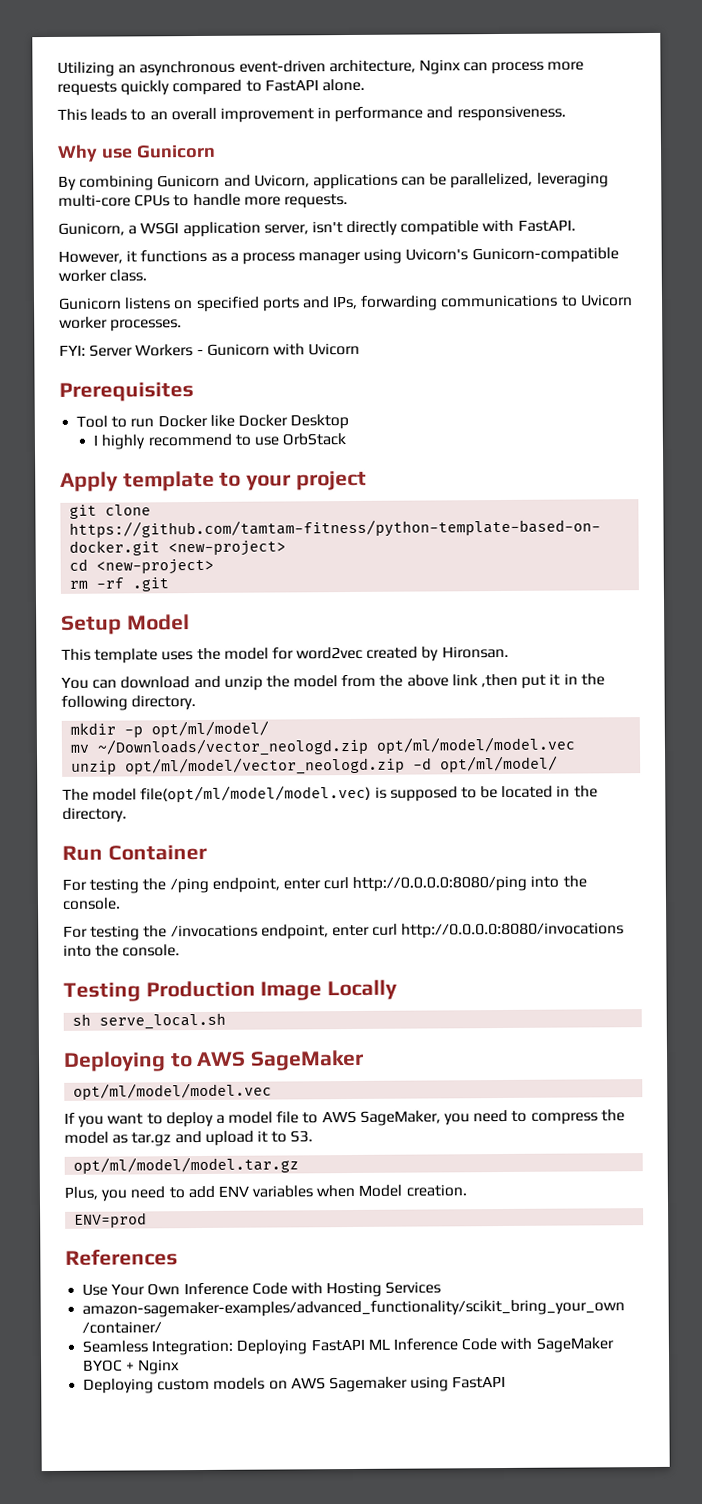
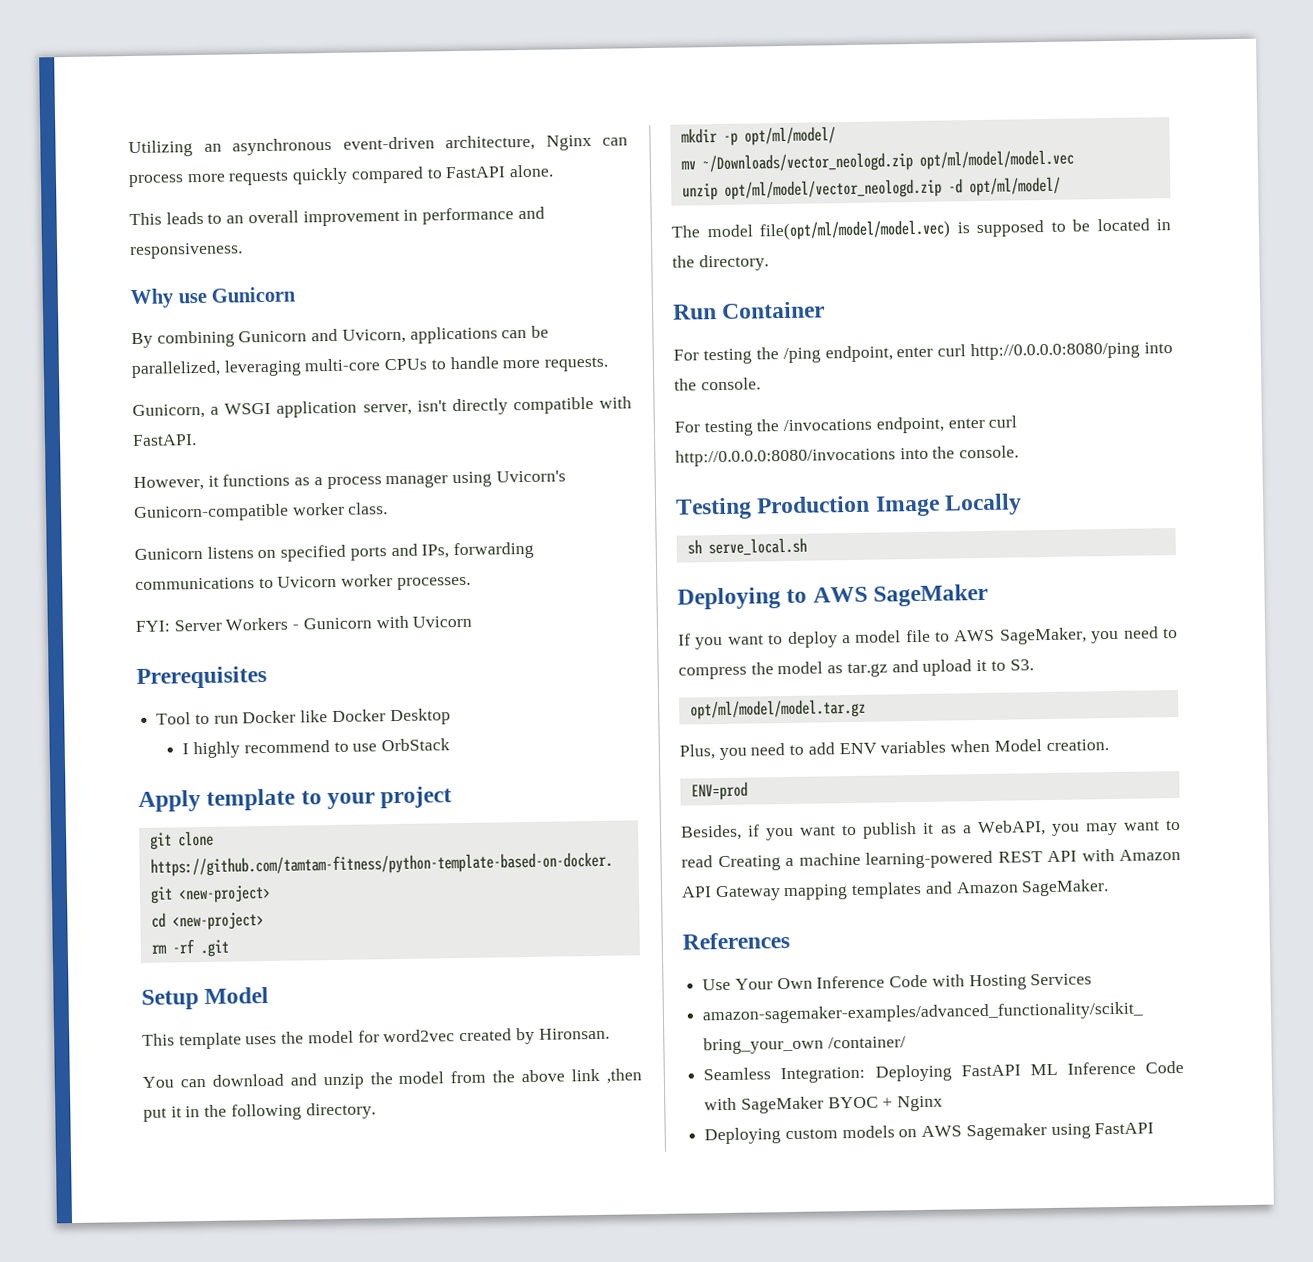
[73,1082,273,1100] // opt/ml/model/model.vec -> (989, 595) none
(148, 1220) none -> [680,819,1181,841] [681,848,1181,872] [681,879,1110,902] // Besides, if you want to publish it as a WebAPI, you may want to read Creating a machine learning-powered REST API with Amazon API Gateway mapping templates and Amazon SageMaker.

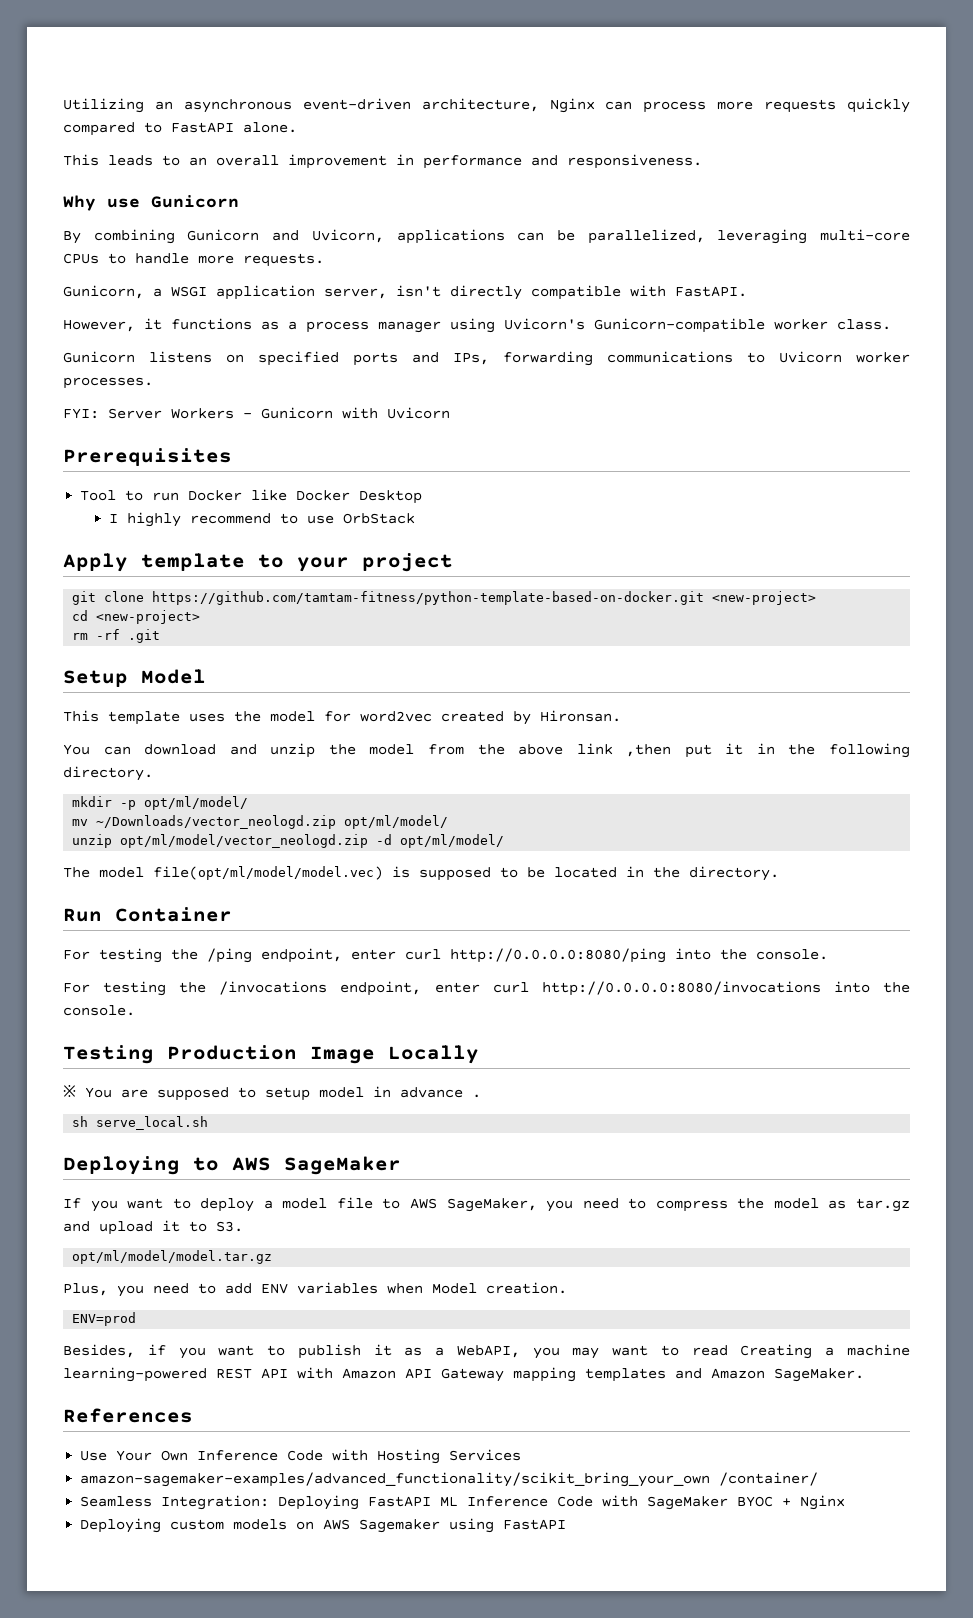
[918,149,1074,170] opt/ml/model/model.vec -> [344,815,449,829] opt/ml/model/
(1023, 504) none -> [63,1085,481,1101] // ※ You are supposed to setup model in advance .

